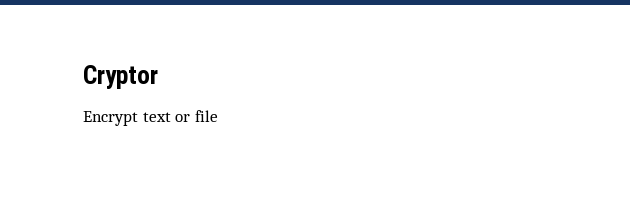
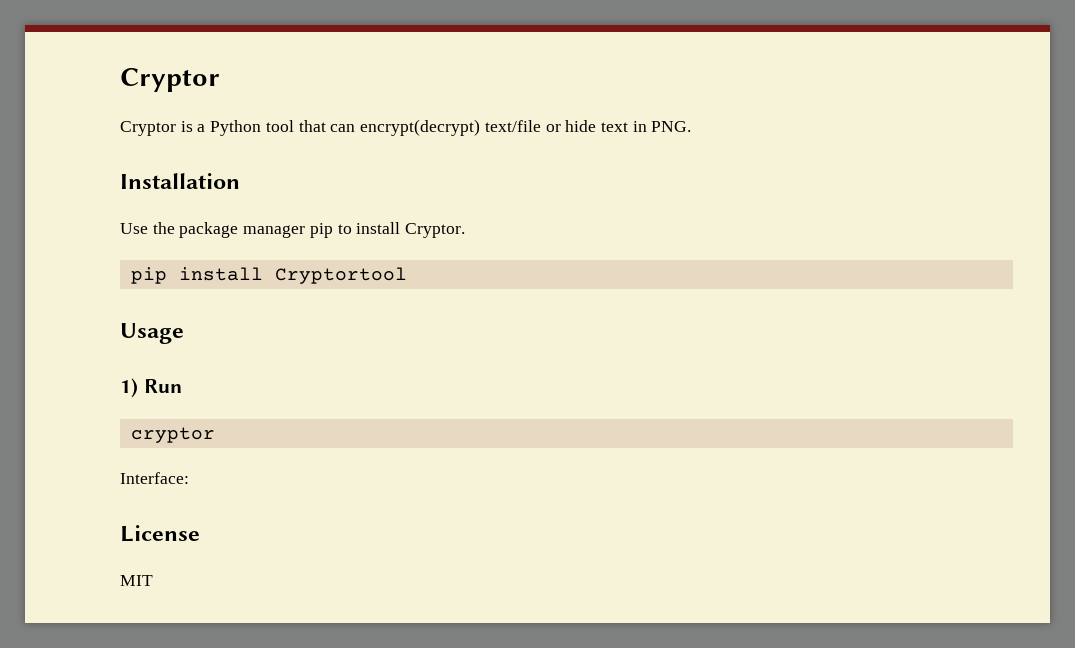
[83,110,218,126] Encrypt text or file -> [120,119,692,136] [120,173,240,189] [120,222,466,238] [130,267,407,284] [120,323,184,344] [120,378,182,398] [130,427,215,443] [120,472,189,484] [120,525,200,542] [120,575,153,586] Cryptor is a Python tool that can encrypt(decrypt) text/file or hide text in PNG. // Installation // Use the package manager pip to install Cryptor. // pip install Cryptortool // Usage // 1) Run // cryptor // Interface: // License // MIT

